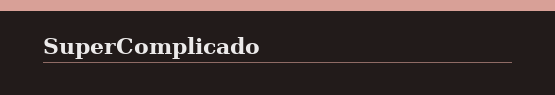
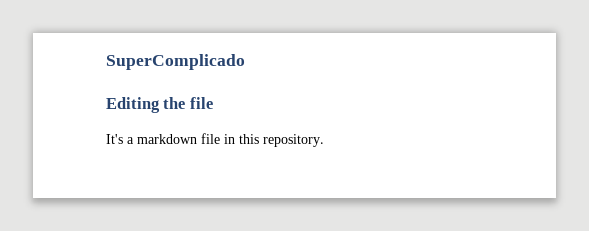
(260, 48) none -> [106,97,213,113] [106,133,324,147] // Editing the file // It's a markdown file in this repository.

